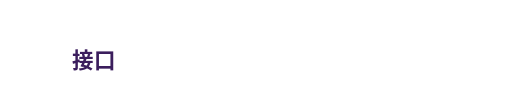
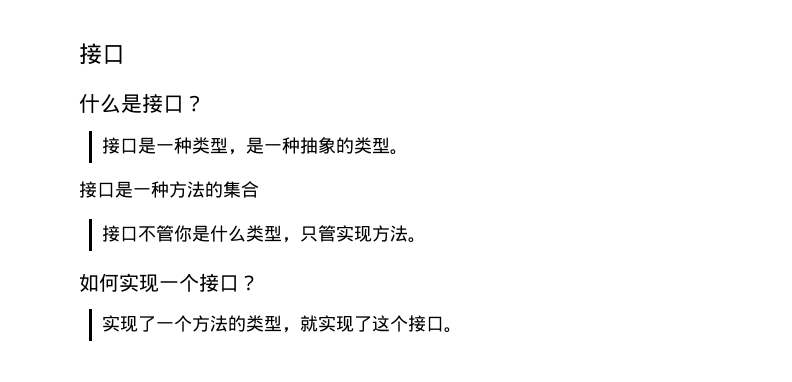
[72,49,116,71] 接口 -> [79,43,125,65] [79,94,205,114] [101,137,408,155] [79,181,259,198] [101,225,426,243] [79,273,259,293] [101,315,462,333] 接口 // 什么是接口？ // 接口是一种类型，是一种抽象的类型。 // 接口是一种方法的集合 // 接口不管你是什么类型，只管实现方法。 // 如何实现一个接口？ // 实现了一个方法的类型，就实现了这个接口。

